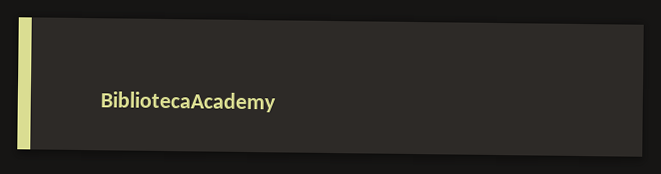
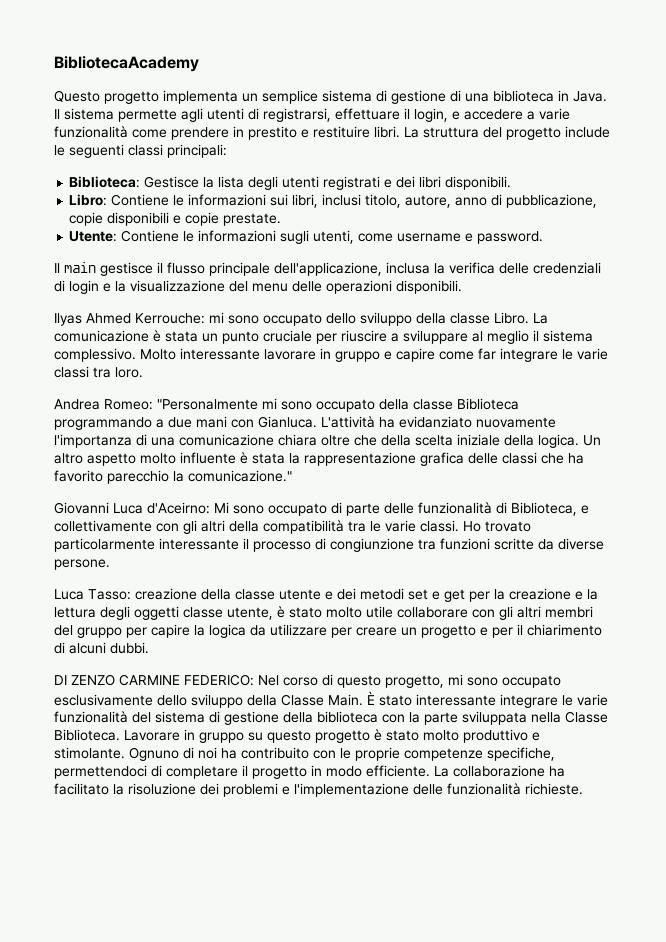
(276, 102) none -> [54,90,607,104] [54,108,570,122] [54,126,610,140] [54,144,227,158] [69,176,512,190] [69,194,598,208] [69,212,282,226] [69,230,544,244] [54,262,601,276] [54,280,462,294] [54,312,548,326] [54,330,593,344] [54,348,608,362] [54,366,143,378] [54,398,519,412] [54,416,556,430] [54,434,601,448] [54,452,584,466] [54,470,292,484] [54,502,589,516] [54,520,531,534] [54,538,604,552] [54,559,110,570] [54,588,598,602] [54,606,593,620] [54,624,602,638] [54,642,149,654] [54,674,561,688] [54,691,608,708] [54,711,608,725] [54,729,540,743] [54,747,555,761] [54,765,565,779] [54,783,583,797] // Questo progetto implementa un semplice sistema di gestione di una biblioteca in Java. Il sistema permette agli utenti di registrarsi, effettuare il login, e accedere a varie funzionalità come prendere in prestito e restituire libri. La struttura del progetto include le seguenti classi principali: // Biblioteca: Gestisce la lista degli utenti registrati e dei libri disponibili. // Libro: Contiene le informazioni sui libri, inclusi titolo, autore, anno di pubblicazione, copie disponibili e copie prestate. // Utente: Contiene le informazioni sugli utenti, come username e password. // Il main gestisce il flusso principale dell'applicazione, inclusa la verifica delle credenziali di login e la visualizzazione del menu delle operazioni disponibili. // Ilyas Ahmed Kerrouche: mi sono occupato dello sviluppo della classe Libro. La comunicazione è stata un punto cruciale per riuscire a sviluppare al meglio il sistema complessivo. Molto interessante lavorare in gruppo e capire come far integrare le varie classi tra loro. // Andrea Romeo: "Personalmente mi sono occupato della classe Biblioteca programmando a due mani con Gianluca. L'attività ha evidanziato nuovamente l'importanza di una comunicazione chiara oltre che della scelta iniziale della logica. Un altro aspetto molto influente è stata la rappresentazione grafica delle classi che ha favorito parecchio la comunicazione." // Giovanni Luca d'Aceirno: Mi sono occupato di parte delle funzionalità di Biblioteca, e collettivamente con gli altri della compatibilità tra le varie classi. Ho trovato particolarmente interessante il processo di congiunzione tra funzioni scritte da diverse persone. // Luca Tasso: creazione della classe utente e dei metodi set e get per la creazione e la lettura degli oggetti classe utente, è stato molto utile collaborare con gli altri membri del gruppo per capire la logica da utilizzare per creare un progetto e per il chiarimento di alcuni dubbi. // DI ZENZO CARMINE FEDERICO: Nel corso di questo progetto, mi sono occupato esclusivamente dello sviluppo della Classe Main. È stato interessante integrare le varie funzionalità del sistema di gestione della biblioteca con la parte sviluppata nella Classe Biblioteca. Lavorare in gruppo su questo progetto è stato molto produttivo e stimolante. Ognuno di noi ha contribuito con le proprie competenze specifiche, permettendoci di completare il progetto in modo efficiente. La collaborazione ha facilitato la risoluzione dei problemi e l'implementazione delle funzionalità richieste.

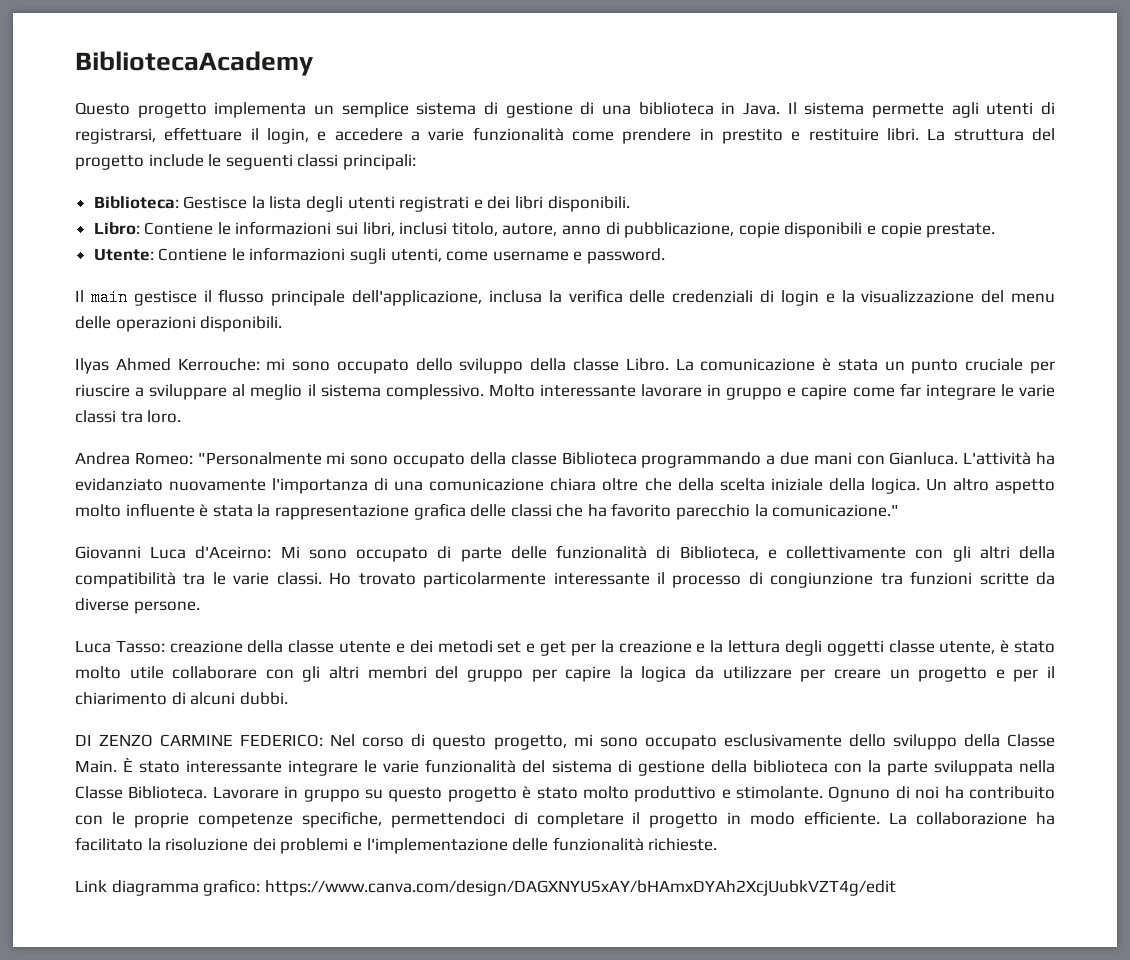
(583, 789) none -> [75,879,896,896] // Link diagramma grafico: https://www.canva.com/design/DAGXNYUSxAY/bHAmxDYAh2XcjUubkVZT4g/edit

